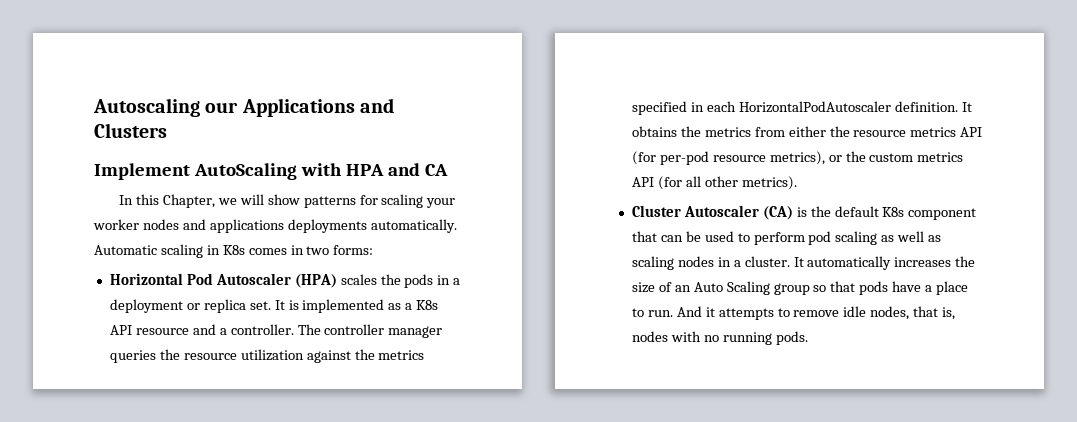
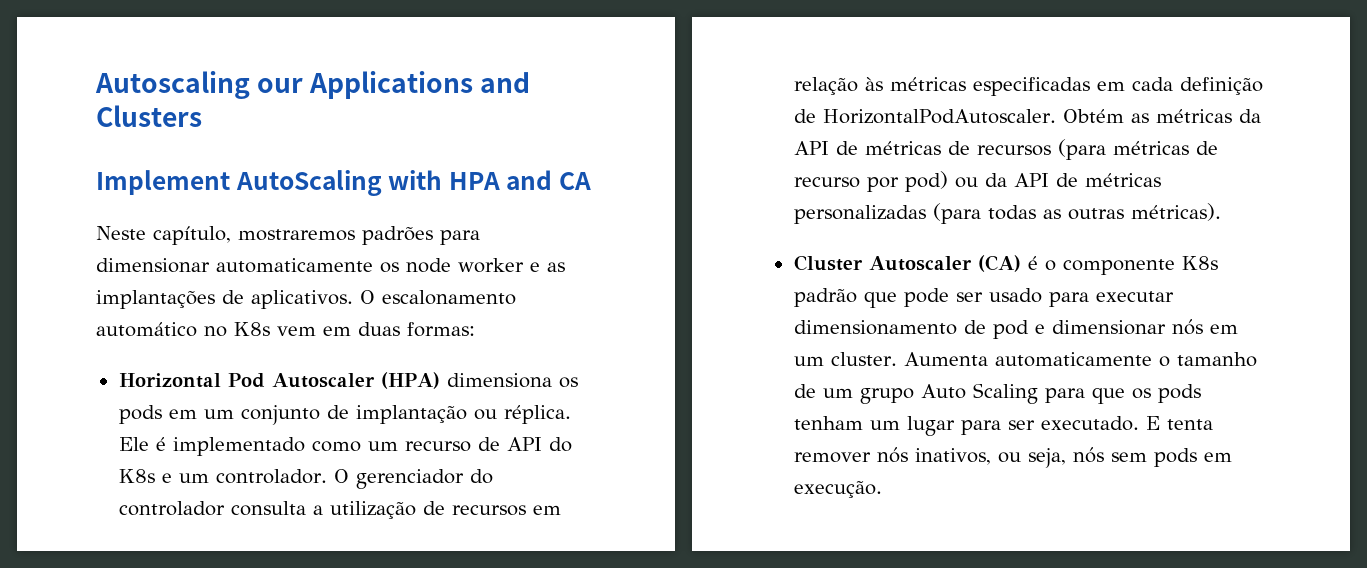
[119,194,456,208] [93,219,457,233] [94,244,374,258] [109,273,461,288] [109,299,439,313] [109,324,443,338] [109,349,425,363] [631,101,972,115] [631,126,983,137] [631,151,964,165] [631,176,797,190] [631,205,977,220] [631,231,942,245] [631,256,976,270] [631,281,969,295] [631,306,956,320] [631,331,808,345] In this Chapter, we will show patterns for scaling your worker nodes and applications deployments automatically. Automatic scaling in K8s comes in two forms: // Horizontal Pod Autoscaler (HPA) scales the pods in a deployment or replica set. It is implemented as a K8s API resource and a controller. The controller manager queries the resource utilization against the metrics specified in each HorizontalPodAutoscaler definition. It obtains the metrics from either the resource metrics API (for per-pod resource metrics), or the custom metrics API (for all other metrics). // Cluster Autoscaler (CA) is the default K8s component that can be used to perform pod scaling as well as scaling nodes in a cluster. It automatically increases the size of an Auto Scaling group so that pods have a place to run. And it attempts to remove idle nodes, that is, nodes with no running pods. -> [96,226,480,245] [96,258,565,273] [96,290,516,309] [96,322,475,337] [118,372,578,389] [118,405,571,425] [118,437,572,456] [118,469,493,489] [118,501,561,519] [793,77,1263,96] [793,109,1261,124] [793,139,1218,160] [793,171,1161,192] [793,203,1221,224] [793,255,1218,275] [793,288,1174,308] [793,319,1238,339] [793,352,1257,367] [793,383,1201,404] [793,416,1213,436] [793,447,1232,468] [793,481,882,498] Neste capítulo, mostraremos padrões para dimensionar automaticamente os node worker e as implantações de aplicativos. O escalonamento automático no K8s vem em duas formas: // Horizontal Pod Autoscaler (HPA) dimensiona os pods em um conjunto de implantação ou réplica. Ele é implementado como um recurso de API do K8s e um controlador. O gerenciador do controlador consulta a utilização de recursos em relação às métricas especificadas em cada definição de HorizontalPodAutoscaler. Obtém as métricas da API de métricas de recursos (para métricas de recurso por pod) ou da API de métricas personalizadas (para todas as outras métricas). // Cluster Autoscaler (CA) é o componente K8s padrão que pode ser usado para executar dimensionamento de pod e dimensionar nós em um cluster. Aumenta automaticamente o tamanho de um grupo Auto Scaling para que os pods tenham um lugar para ser executado. E tenta remover nós inativos, ou seja, nós sem pods em execução.

